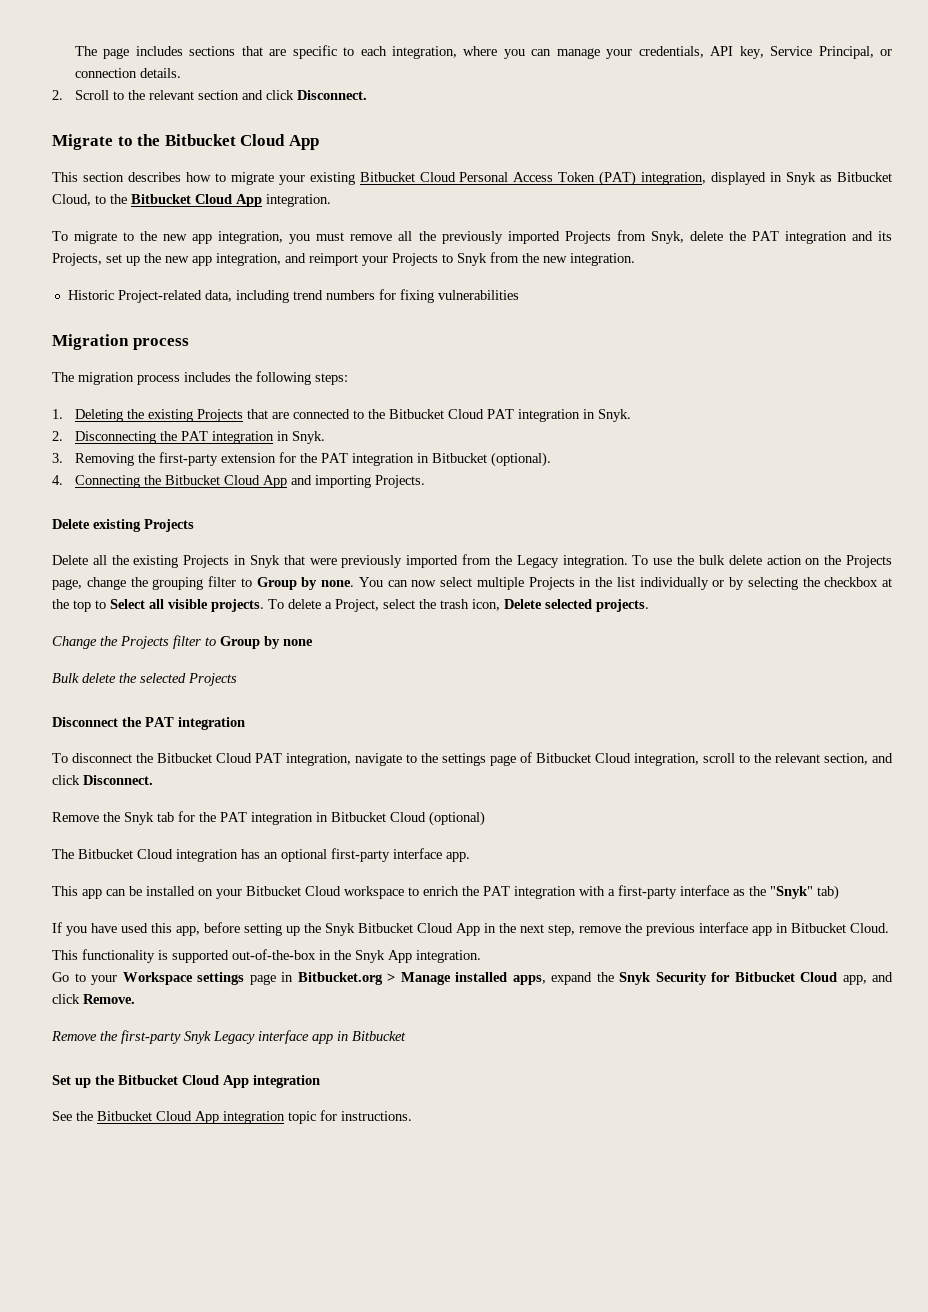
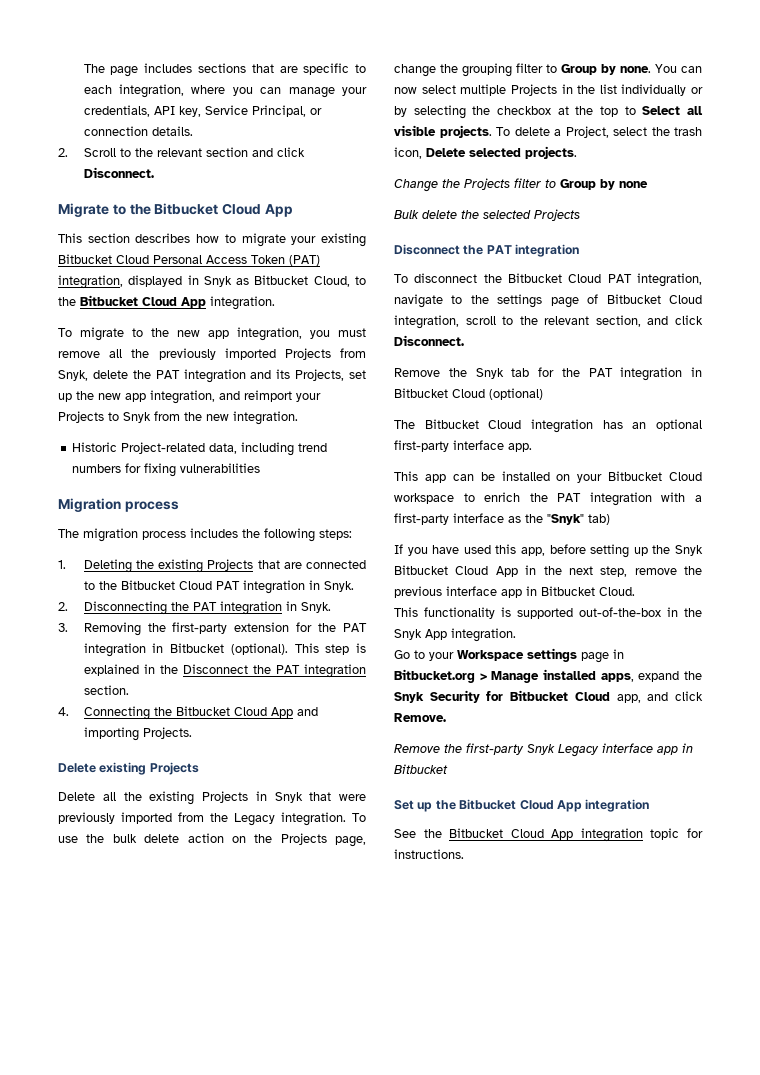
(551, 459) none -> [294,643,366,655] [83,664,366,678] [83,685,129,695] This step is explained in the Disconnect the PAT integration section.

